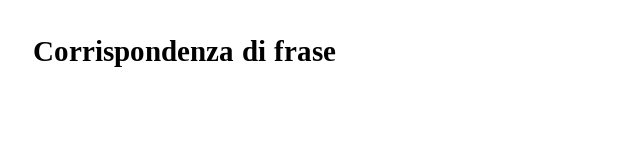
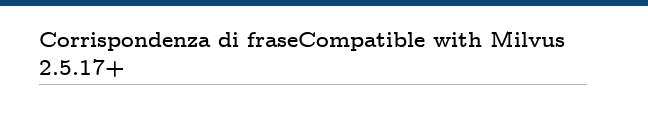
[273,40,336,61] frase -> [247,30,565,51] [39,59,125,77] fraseCompatible with Milvus 2.5.17+

